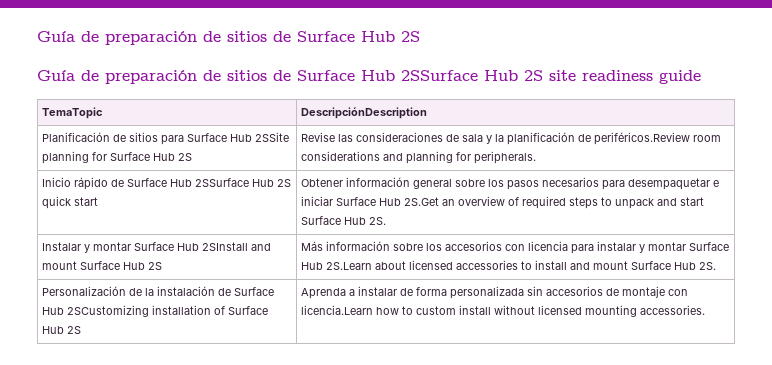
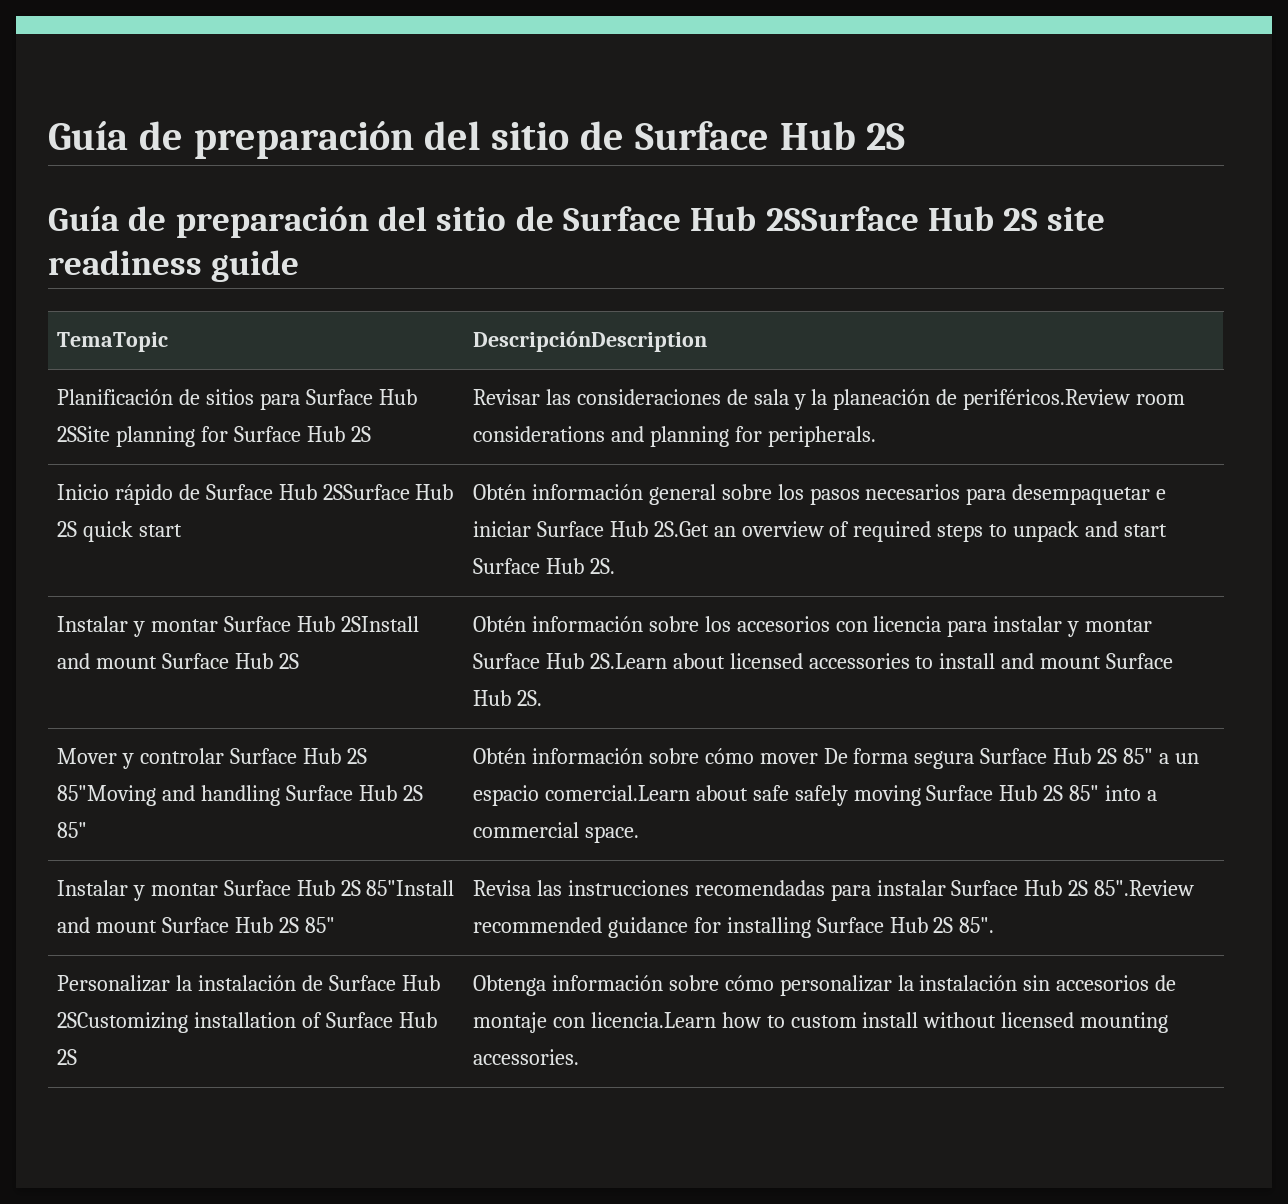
[37,31,267,45] Guía de preparación de sitios -> [48,121,570,159] Guía de preparación del sitio
[203,70,267,81] de sitios -> [377,206,507,231] del sitio
[301,132,336,142] Revise -> [472,389,540,405] Revisar
[507,132,576,145] planificación -> [833,389,931,410] planeación
[301,178,344,187] Obtener -> [472,484,526,500] Obtén
[301,241,324,251] Más -> [472,616,526,632] Obtén
[42,286,143,296] Personalización de -> [56,748,367,769] [56,785,423,806] [56,822,87,838] [472,748,1200,769] [472,785,1158,806] [472,822,639,843] [56,880,455,901] [56,917,335,933] [472,880,1195,901] [472,917,995,938] [56,975,170,992] Mover y controlar Surface Hub 2S 85"Moving and handling Surface Hub 2S 85" | Obtén información sobre cómo mover De forma segura Surface Hub 2S 85" a un espacio comercial.Learn about safe safely moving Surface Hub 2S 85" into a commercial space. // Instalar y montar Surface Hub 2S 85"Install and mount Surface Hub 2S 85" | Revisa las instrucciones recomendadas para instalar Surface Hub 2S 85".Review recommended guidance for installing Surface Hub 2S 85". // Personalizar
[301,286,525,299] Aprenda a instalar de forma personalizada -> [472,975,1018,996] Obtenga información sobre cómo personalizar la instalación

